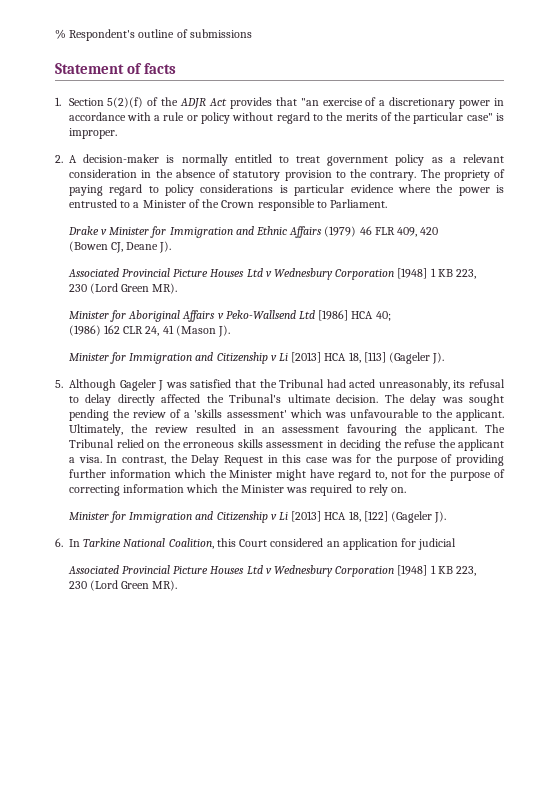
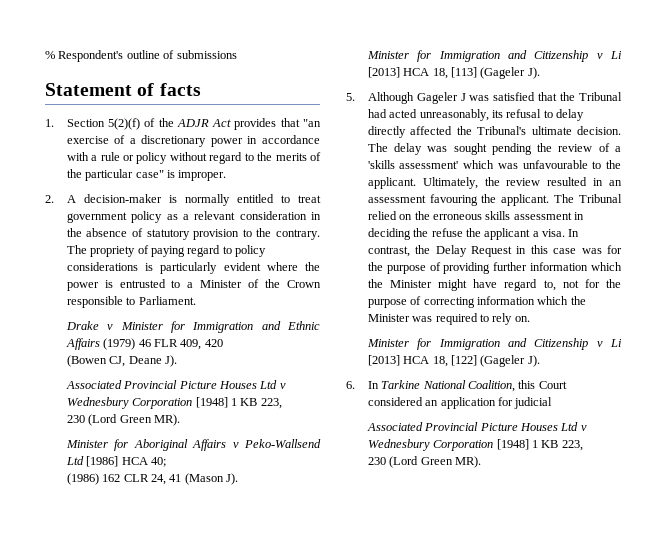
[294,184,394,196] particular evidence -> [160,262,261,274] particularly evident

